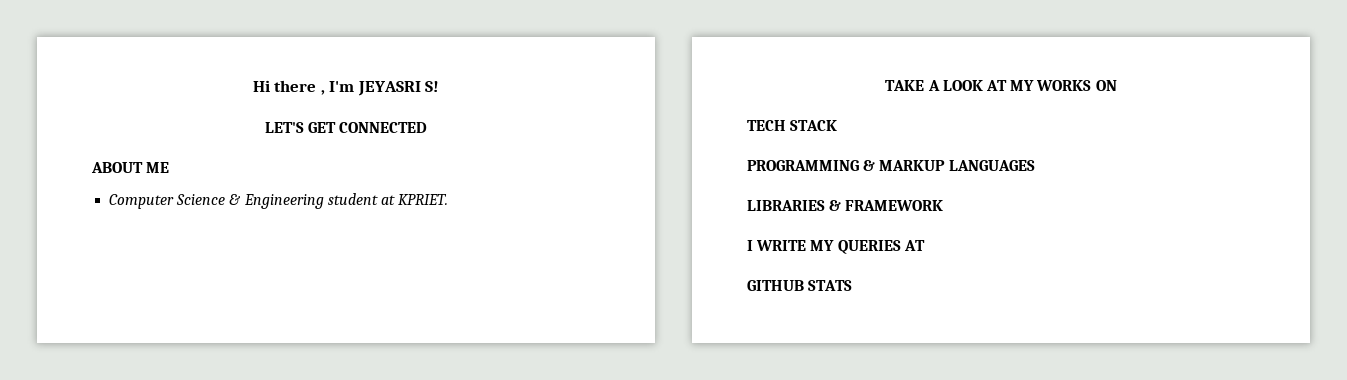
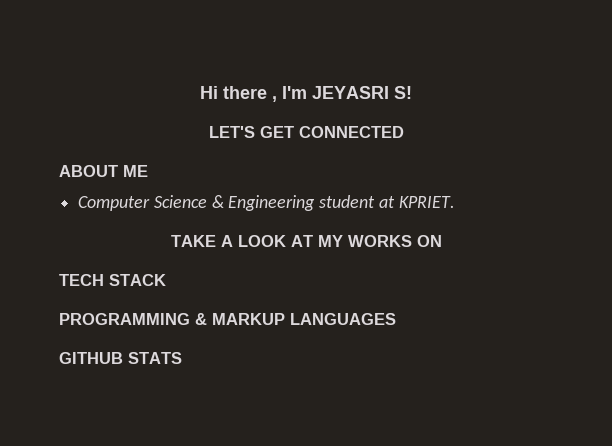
[747,200,944,211] [747,240,925,254] // LIBRARIES & FRAMEWORK // I WRITE MY QUERIES AT -> (396, 319) none

